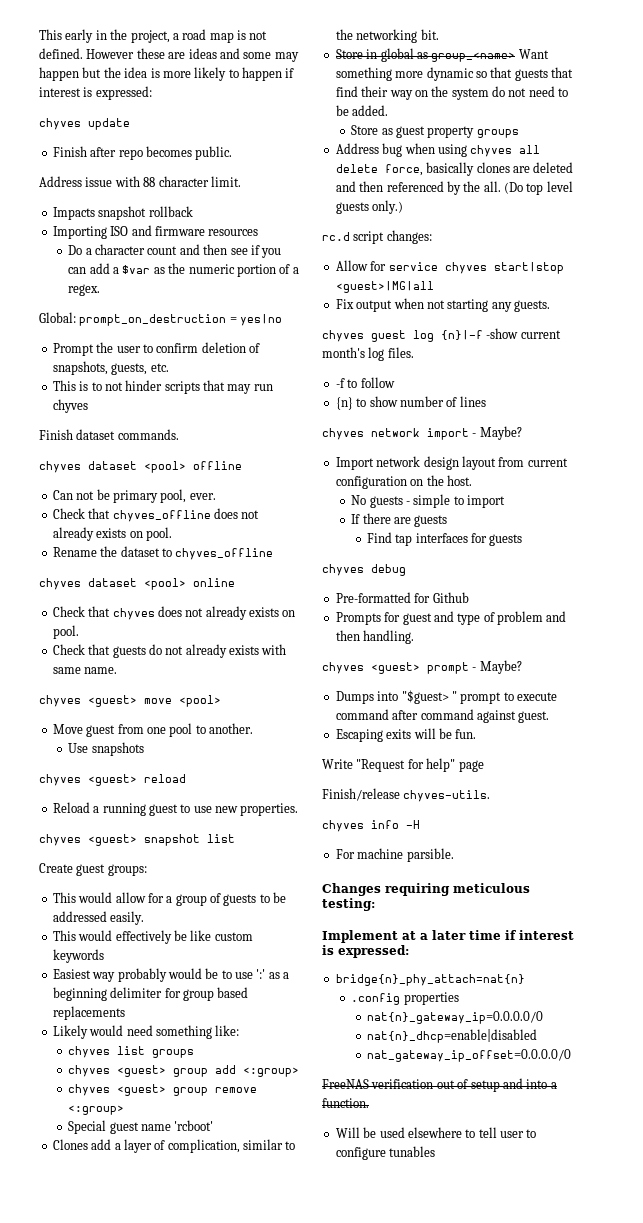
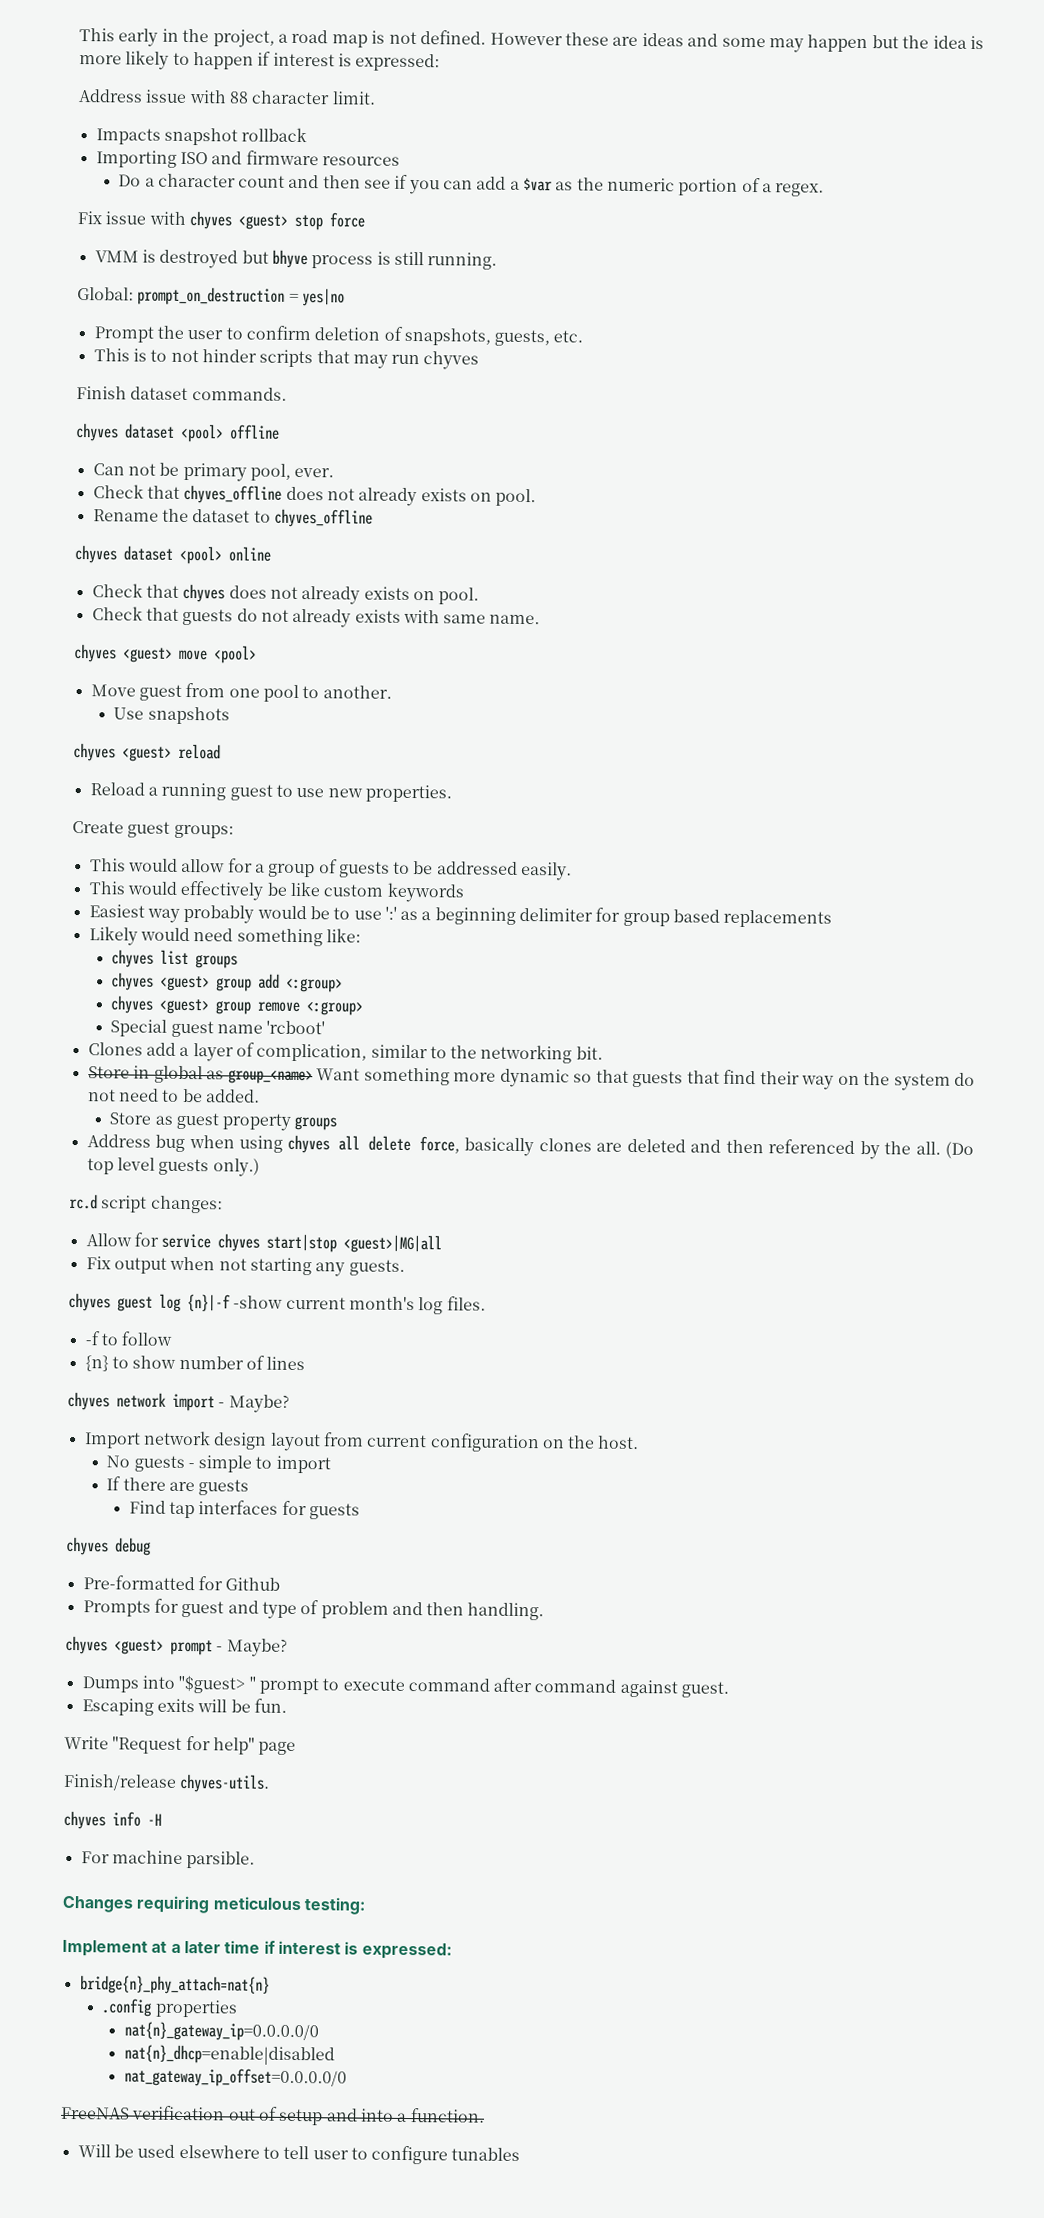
[39,118,130,130] [52,146,233,160] // chyves update // Finish after repo becomes public. -> (441, 62) none
(101, 290) none -> [77,211,365,231] [94,249,498,270] // Fix issue with chyves <guest> stop force // VMM is destroyed but bhyve process is still running.
[39,834,235,846] // chyves <guest> snapshot list -> (452, 793) none

